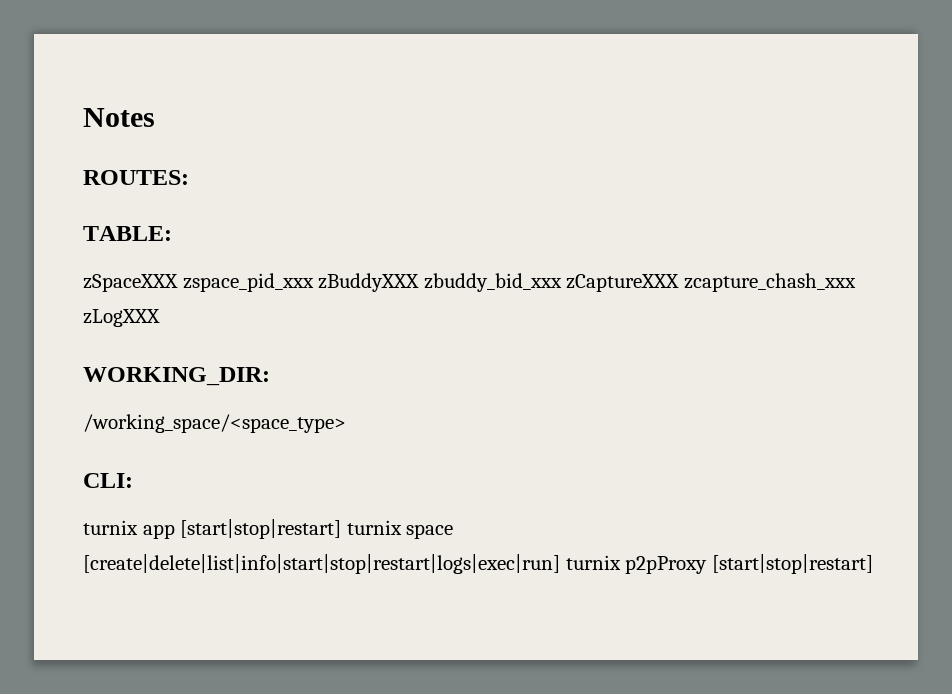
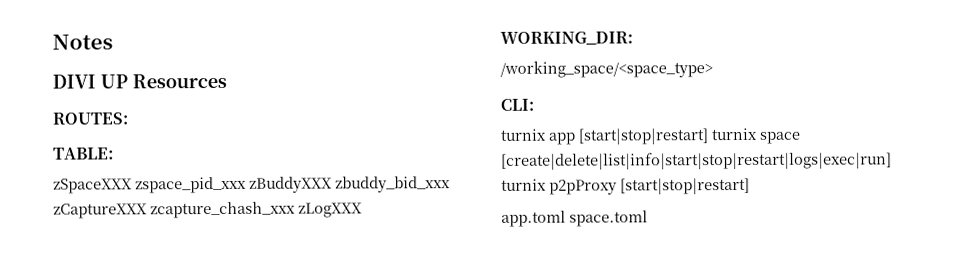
(155, 117) none -> [52,73,227,89] // DIVI UP Resources
(873, 564) none -> [501,210,648,227] // app.toml space.toml

